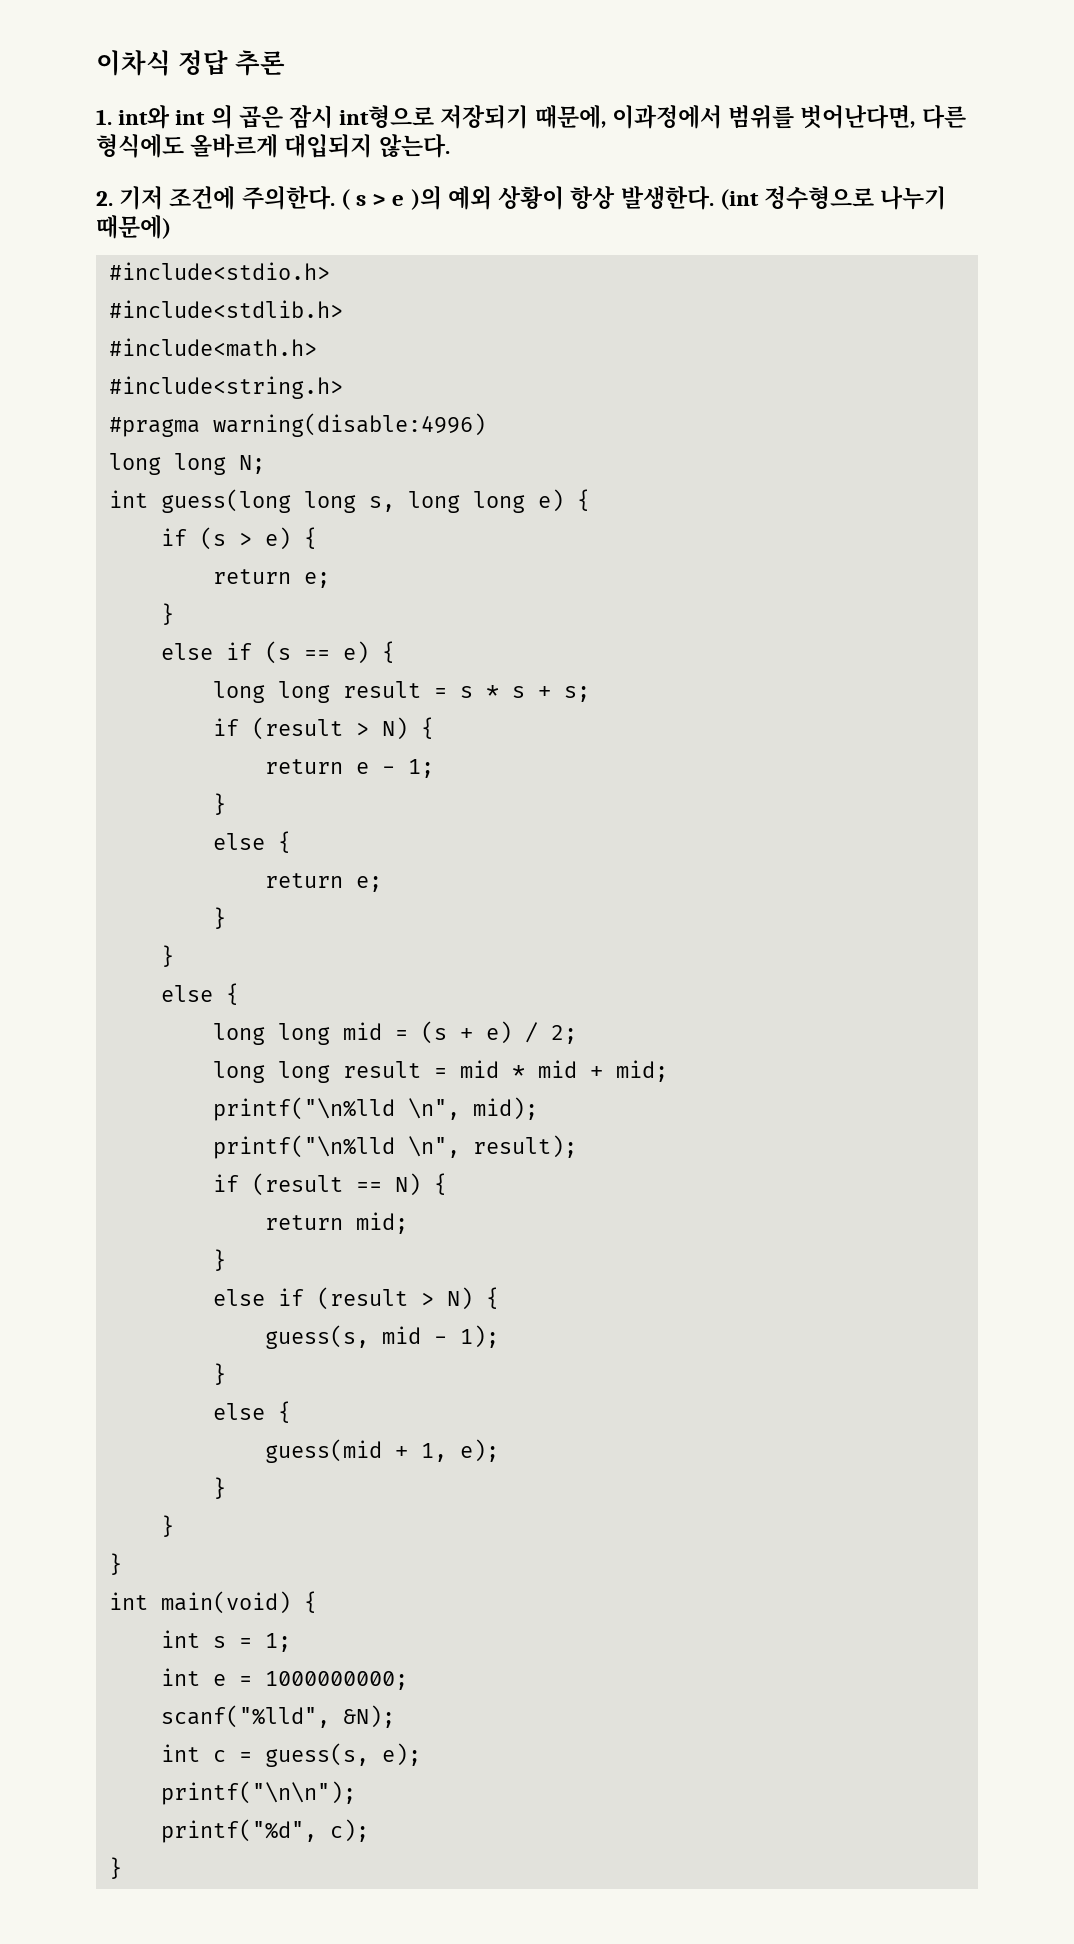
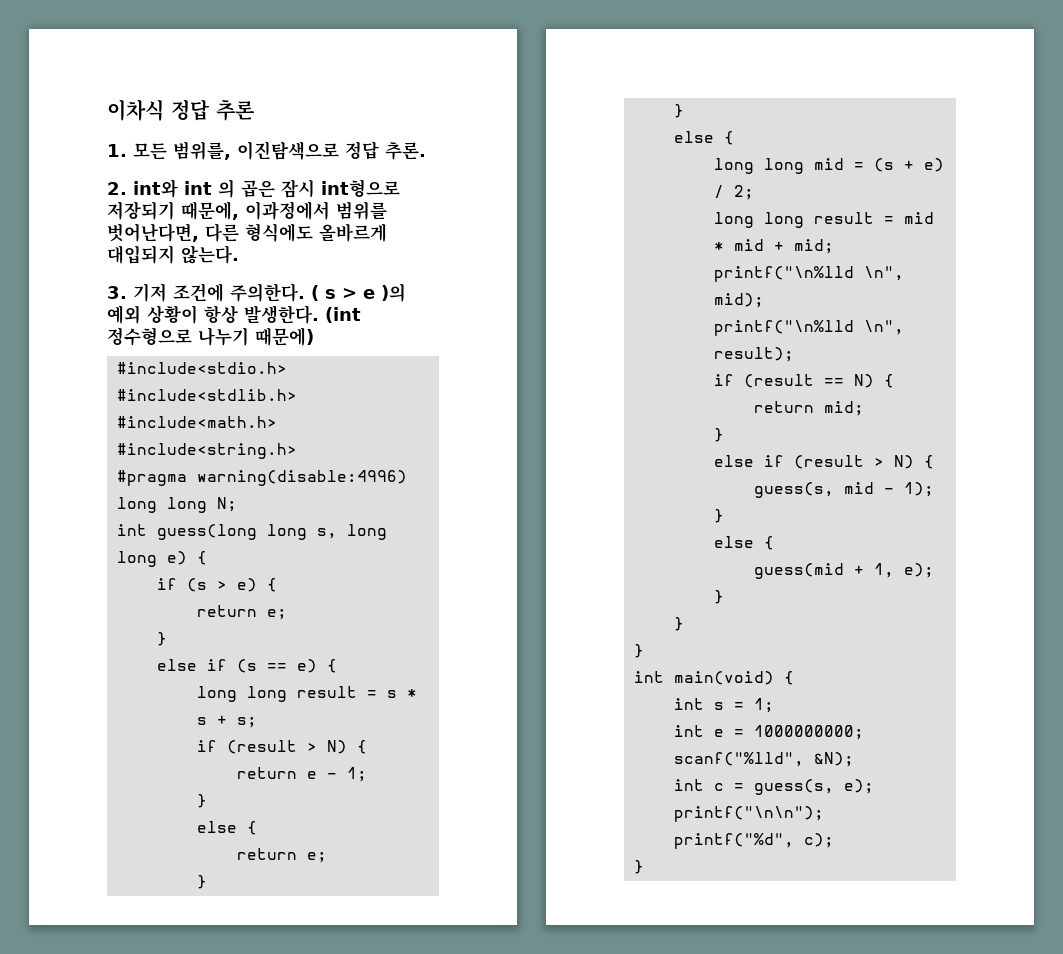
(112, 117) none -> [133,141,426,160] [107,182,127,195] 모든 범위를, 이진탐색으로 정답 추론. // 2.
[96,191,113,206] 2. -> [107,286,127,299] 3.

